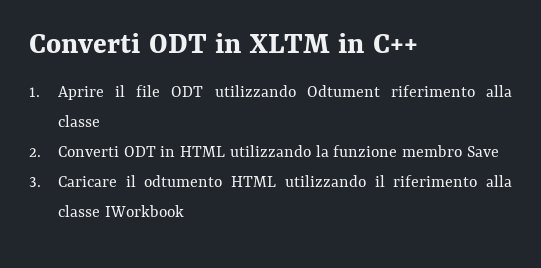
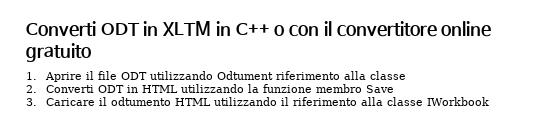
(418, 43) none -> [274,21,492,37] [26,43,91,62] o con il convertitore online gratuito

